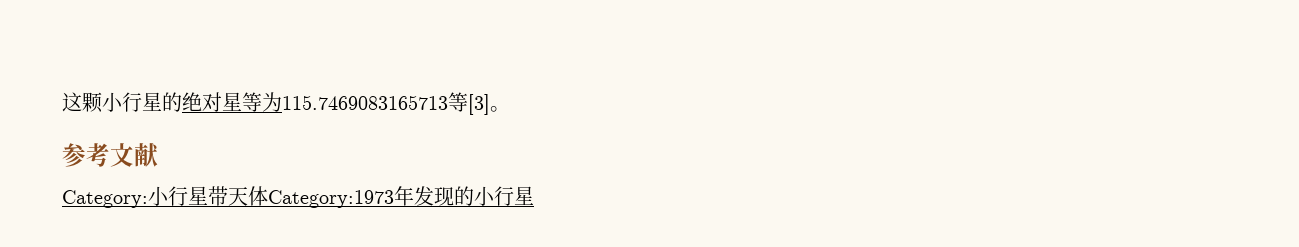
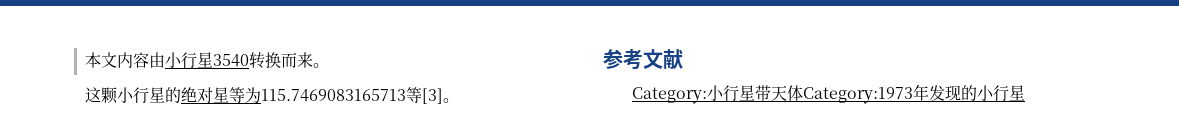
(62, 102) none -> [85,52,330,69] 本文内容由小行星3540转换而来。 //

